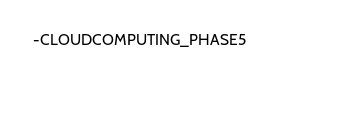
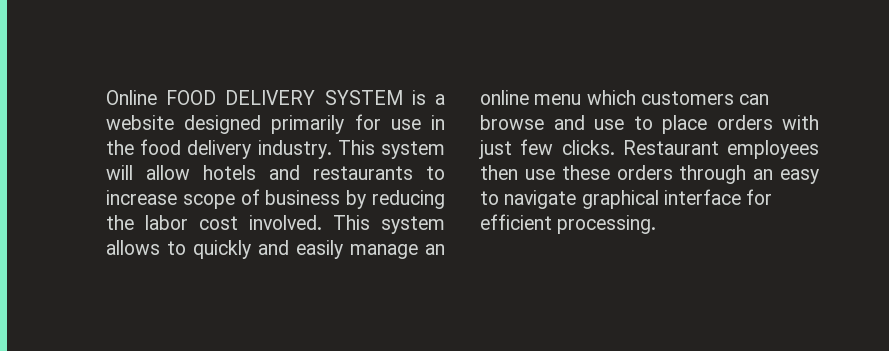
[33,34,246,47] -CLOUDCOMPUTING_PHASE5 -> [106,90,445,105] [106,114,445,134] [106,139,445,159] [106,165,445,180] [106,189,446,209] [106,215,445,234] [106,240,445,259] [480,90,770,105] [480,115,819,134] [479,139,819,159] [480,165,819,184] [480,189,773,209] [480,214,657,234] Online FOOD DELIVERY SYSTEM is a website designed primarily for use in the food delivery industry. This system will allow hotels and restaurants to increase scope of business by reducing the labor cost involved. This system allows to quickly and easily manage an online menu which customers can browse and use to place orders with just few clicks. Restaurant employees then use these orders through an easy to navigate graphical interface for efficient processing.

